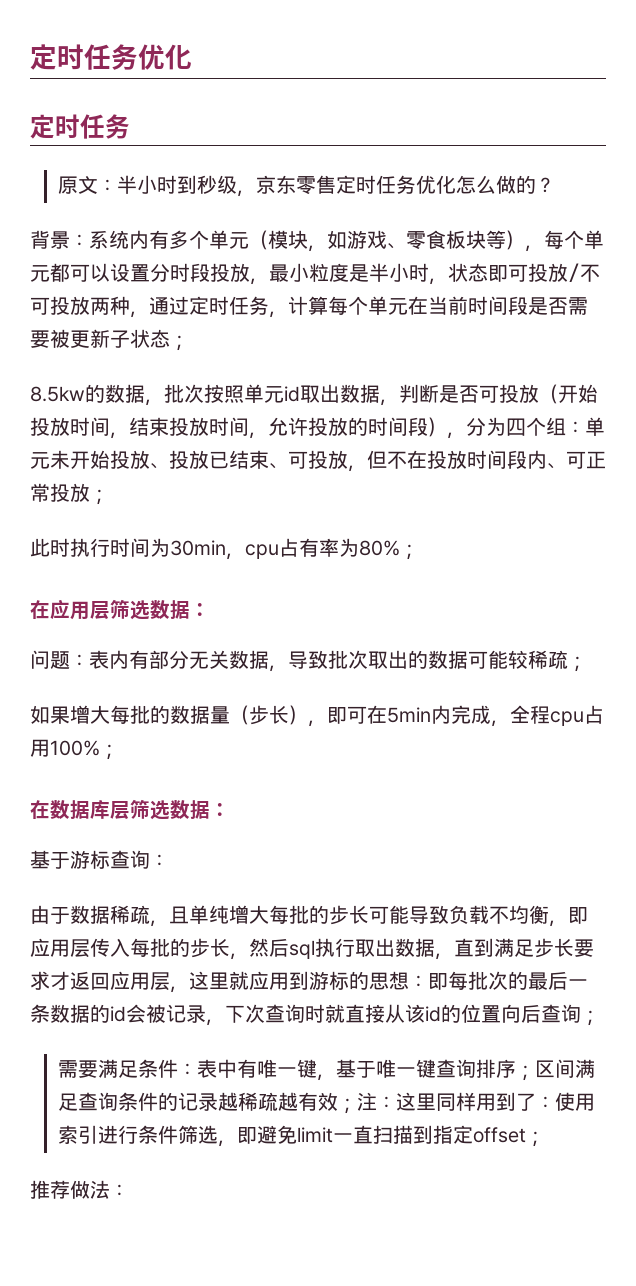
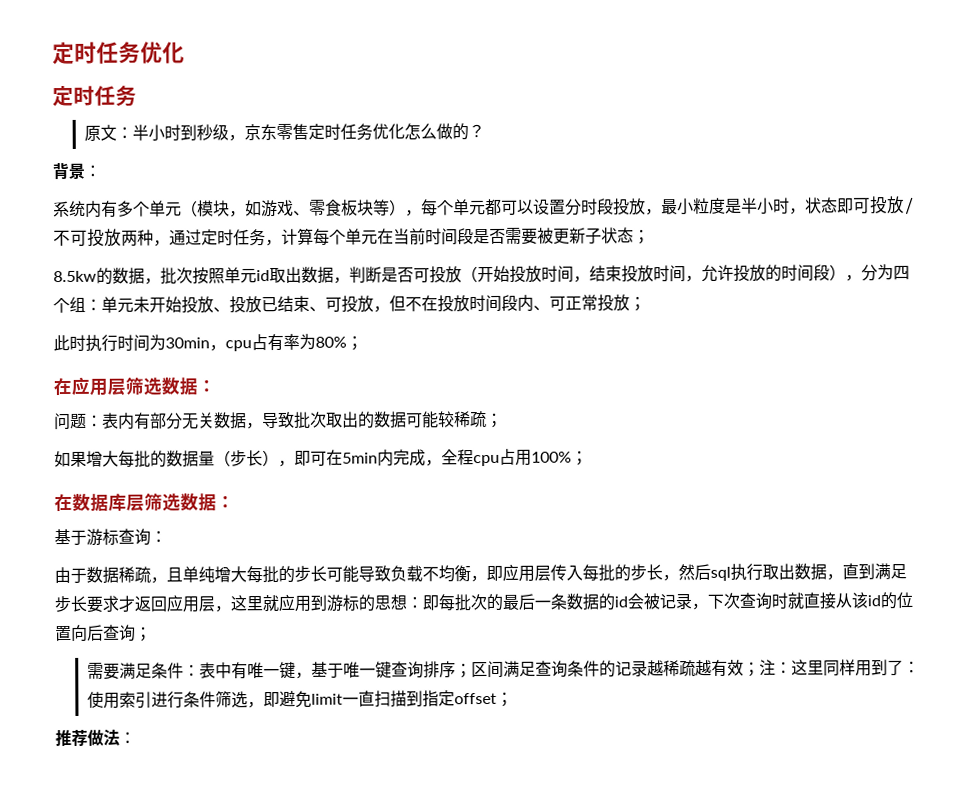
(89, 240) none -> (101, 170) //

